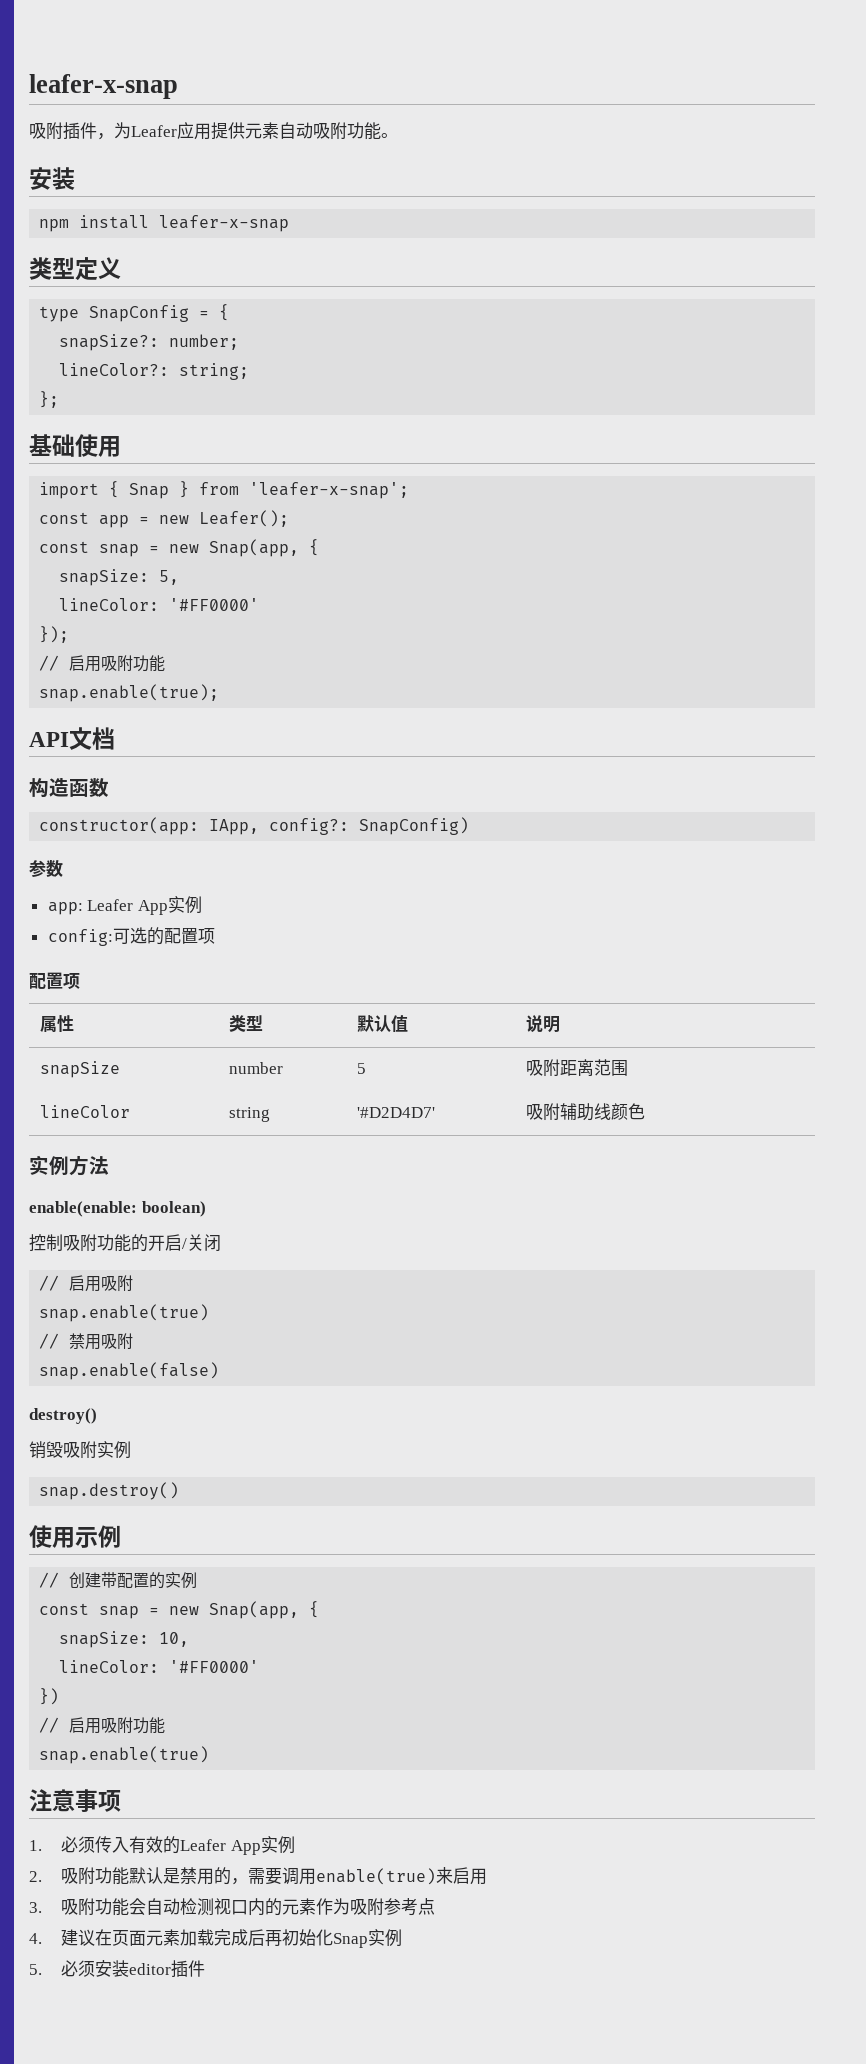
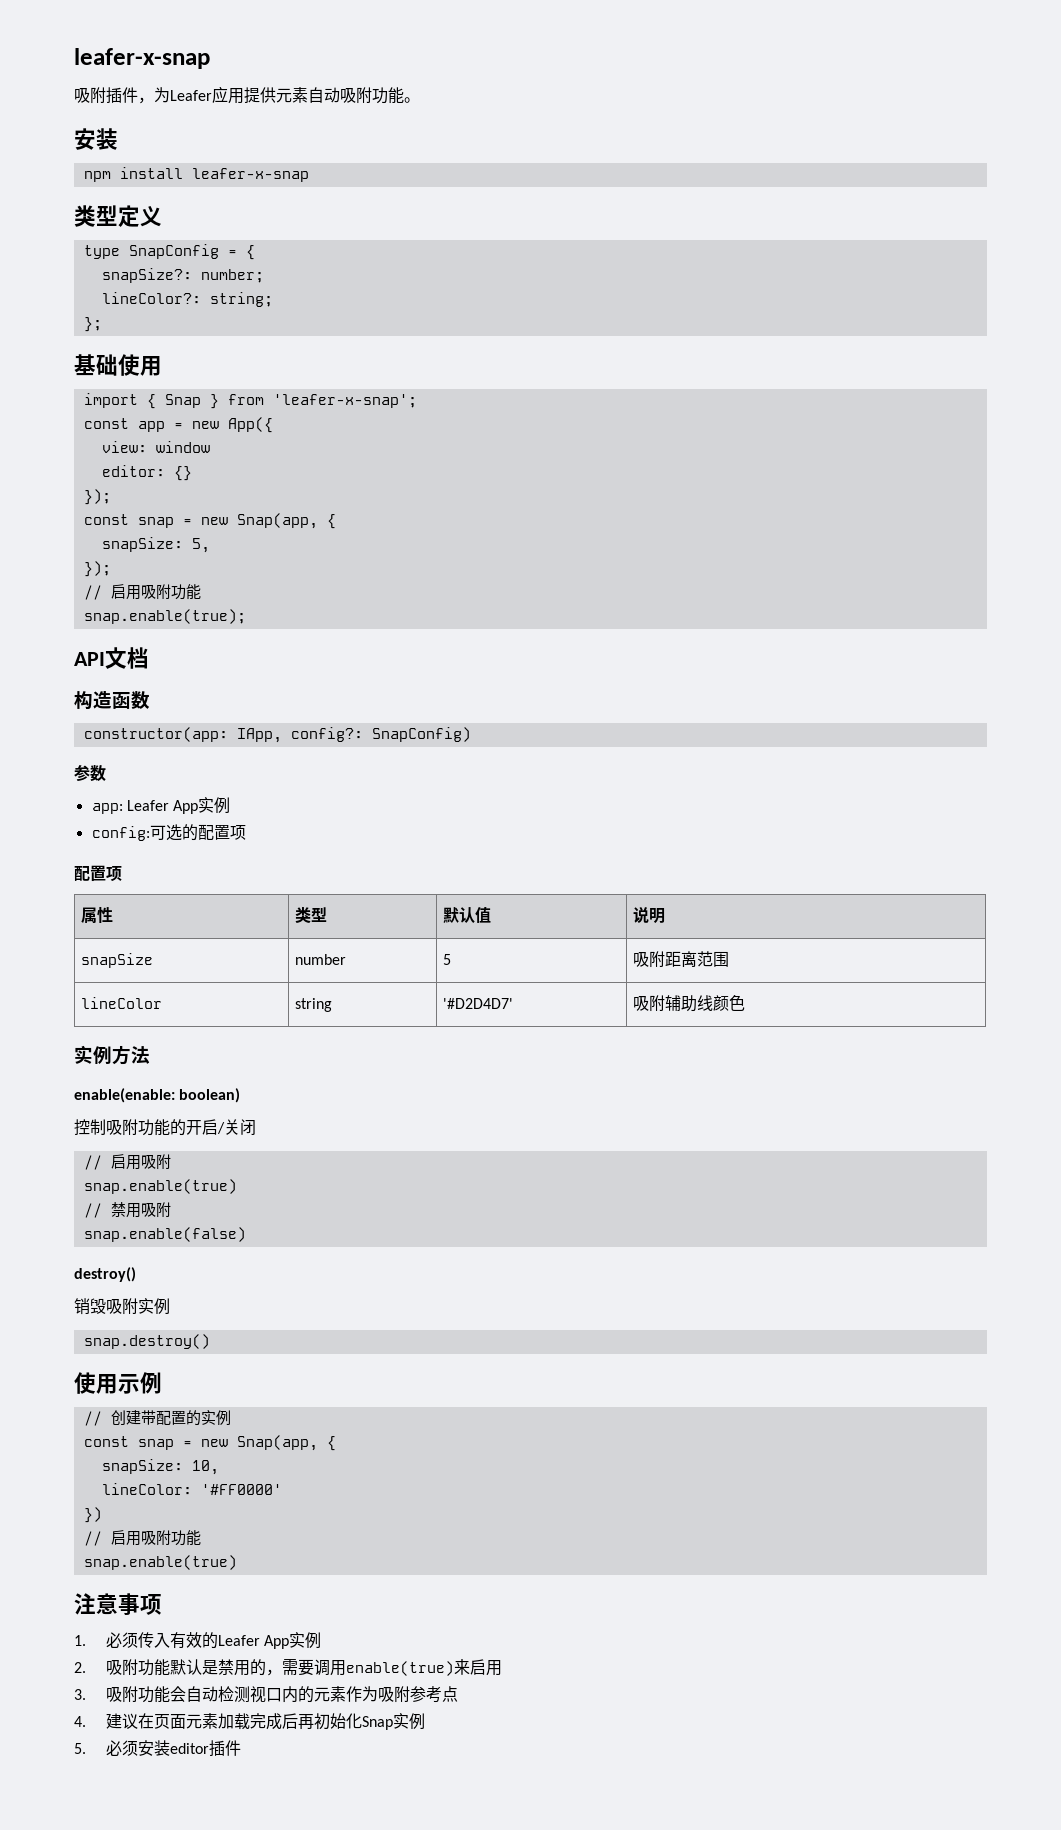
[199,510,290,527] Leafer(); -> [227,417,273,433] [101,441,210,453] [101,465,192,481] [83,489,111,505] App({ // view: window // editor: {} // });
[59,598,260,611] // lineColor: '#FF0000' -> (210, 545) none

